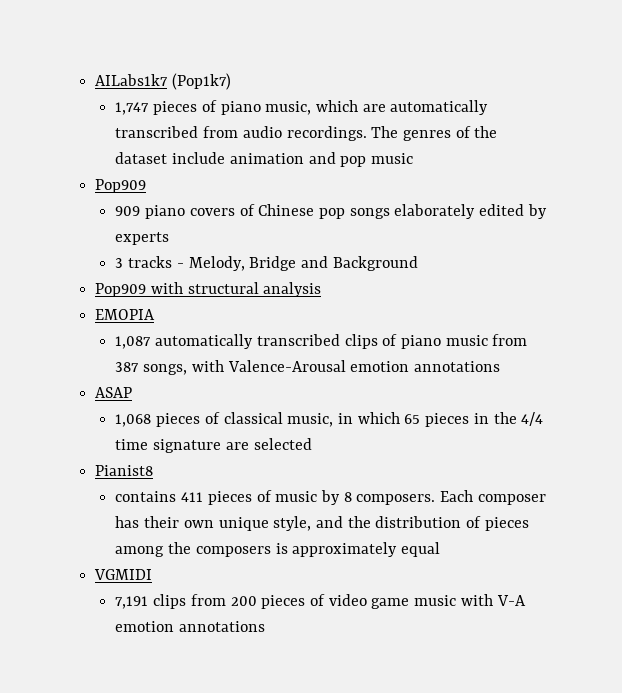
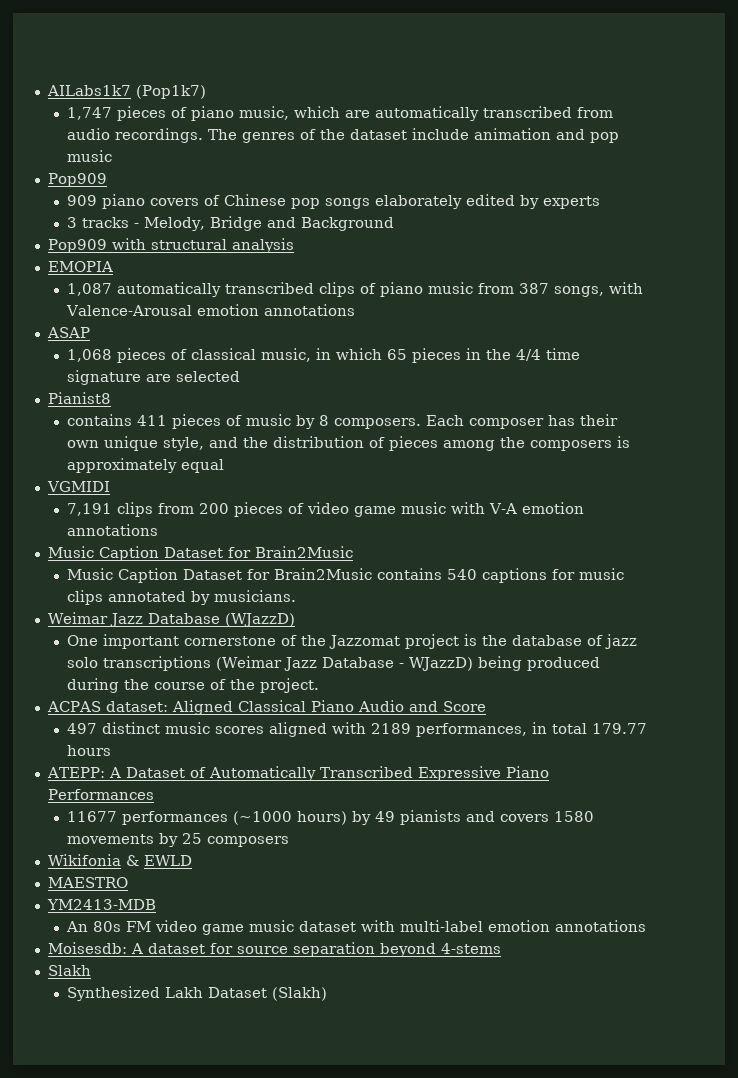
(266, 626) none -> [47,546,353,561] [67,568,625,583] [67,590,297,605] [47,612,295,627] [67,634,638,649] [67,656,601,671] [67,678,320,693] [46,700,486,715] [67,722,648,737] [67,745,112,756] [46,766,549,781] [47,789,154,800] [67,810,595,825] [67,833,290,847] [47,854,192,866] [47,877,128,888] [46,899,156,910] [66,920,647,935] [47,942,501,957] [47,965,91,976] [67,986,328,1001] // Music Caption Dataset for Brain2Music // Music Caption Dataset for Brain2Music contains 540 captions for music clips annotated by musicians. // Weimar Jazz Database (WJazzD) // One important cornerstone of the Jazzomat project is the database of jazz solo transcriptions (Weimar Jazz Database - WJazzD) being produced during the course of the project. // ACPAS dataset: Aligned Classical Piano Audio and Score // 497 distinct music scores aligned with 2189 performances, in total 179.77 hours // ATEPP: A Dataset of Automatically Transcribed Expressive Piano Performances // 11677 performances (~1000 hours) by 49 pianists and covers 1580 movements by 25 composers // Wikifonia & EWLD // MAESTRO // YM2413-MDB // An 80s FM video game music dataset with multi-label emotion annotations // Moisesdb: A dataset for source separation beyond 4-stems // Slakh // Synthesized Lakh Dataset (Slakh)

